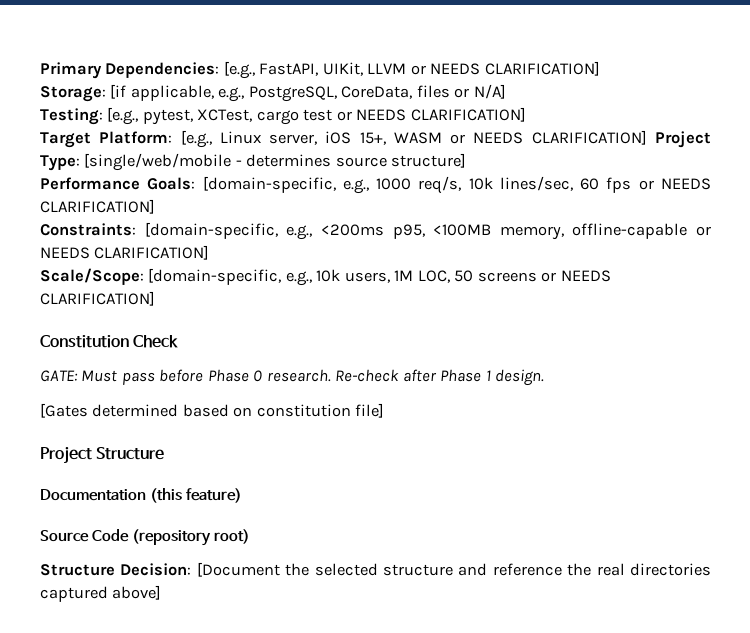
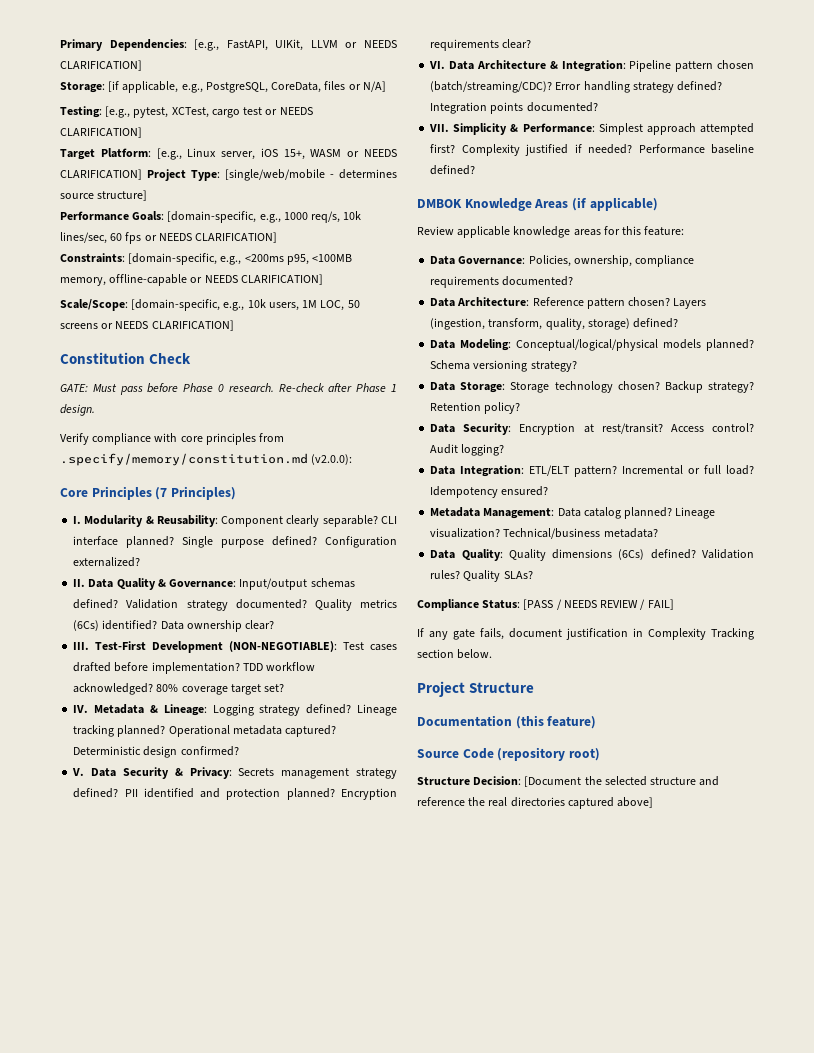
[40,403,385,418] [Gates determined based on constitution file] -> [60,433,285,445] [60,453,353,466] [60,486,236,500] [73,515,397,527] [73,536,397,548] [73,557,141,567] [73,578,355,590] [73,599,398,611] [73,620,275,632] [73,641,397,653] [73,662,316,674] [73,683,285,695] [73,704,397,716] [73,725,337,737] [73,746,239,758] [72,767,397,779] [73,788,398,800] [430,39,532,51] [429,60,754,72] [430,81,723,93] [430,102,598,114] [429,123,754,135] [430,144,754,156] [430,165,476,175] [417,197,658,211] [417,226,685,238] [430,255,695,267] [430,276,574,288] [430,297,707,309] [430,318,679,330] [430,339,754,351] [430,360,577,372] [430,381,754,393] [430,402,521,414] [430,423,754,435] [430,444,505,456] [430,465,754,477] [430,486,549,498] [430,507,716,519] [430,528,658,539] [430,549,754,561] [430,570,533,582] [417,599,674,611] [417,628,754,640] [417,649,493,659] Verify compliance with core principles from .specify/memory/constitution.md (v2.0.0): // Core Principles (7 Principles) // I. Modularity & Reusability: Component clearly separable? CLI interface planned? Single purpose defined? Configuration externalized? // II. Data Quality & Governance: Input/output schemas defined? Validation strategy documented? Quality metrics (6Cs) identified? Data ownership clear? // III. Test-First Development (NON-NEGOTIABLE): Test cases drafted before implementation? TDD workflow acknowledged? 80% coverage target set? // IV. Metadata & Lineage: Logging strategy defined? Lineage tracking planned? Operational metadata captured? Deterministic design confirmed? // V. Data Security & Privacy: Secrets management strategy defined? PII identified and protection planned? Encryption requirements clear? // VI. Data Architecture & Integration: Pipeline pattern chosen (batch/streaming/CDC)? Error handling strategy defined? Integration points documented? // VII. Simplicity & Performance: Simplest approach attempted first? Complexity justified if needed? Performance baseline defined? // DMBOK Knowledge Areas (if applicable) // Review applicable knowledge areas for this feature: // Data Governance: Policies, ownership, compliance requirements documented? // Data Architecture: Reference pattern chosen? Layers (ingestion, transform, quality, storage) defined? // Data Modeling: Conceptual/logical/physical models planned? Schema versioning strategy? // Data Storage: Storage technology chosen? Backup strategy? Retention policy? // Data Security: Encryption at rest/transit? Access control? Audit logging? // Data Integration: ETL/ELT pattern? Incremental or full load? Idempotency ensured? // Metadata Management: Data catalog planned? Lineage visualization? Technical/business metadata? // Data Quality: Quality dimensions (6Cs) defined? Validation rules? Quality SLAs? // Compliance Status: [PASS / NEEDS REVIEW / FAIL] // If any gate fails, document justification in Complexity Tracking section below.

